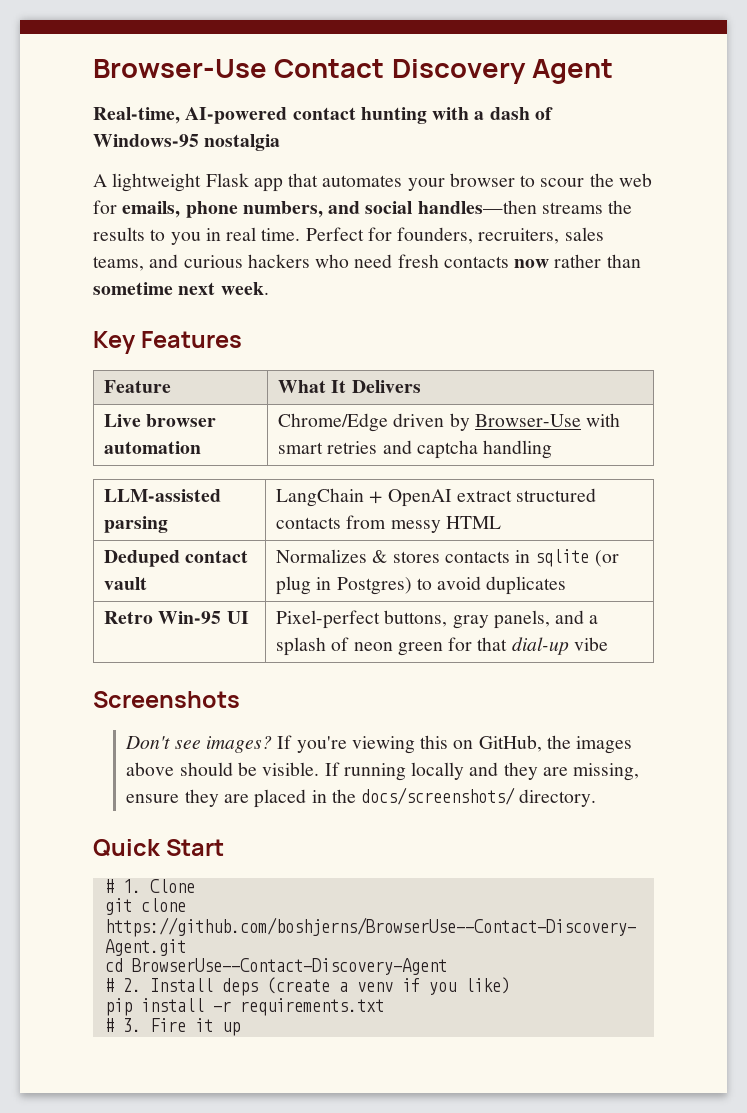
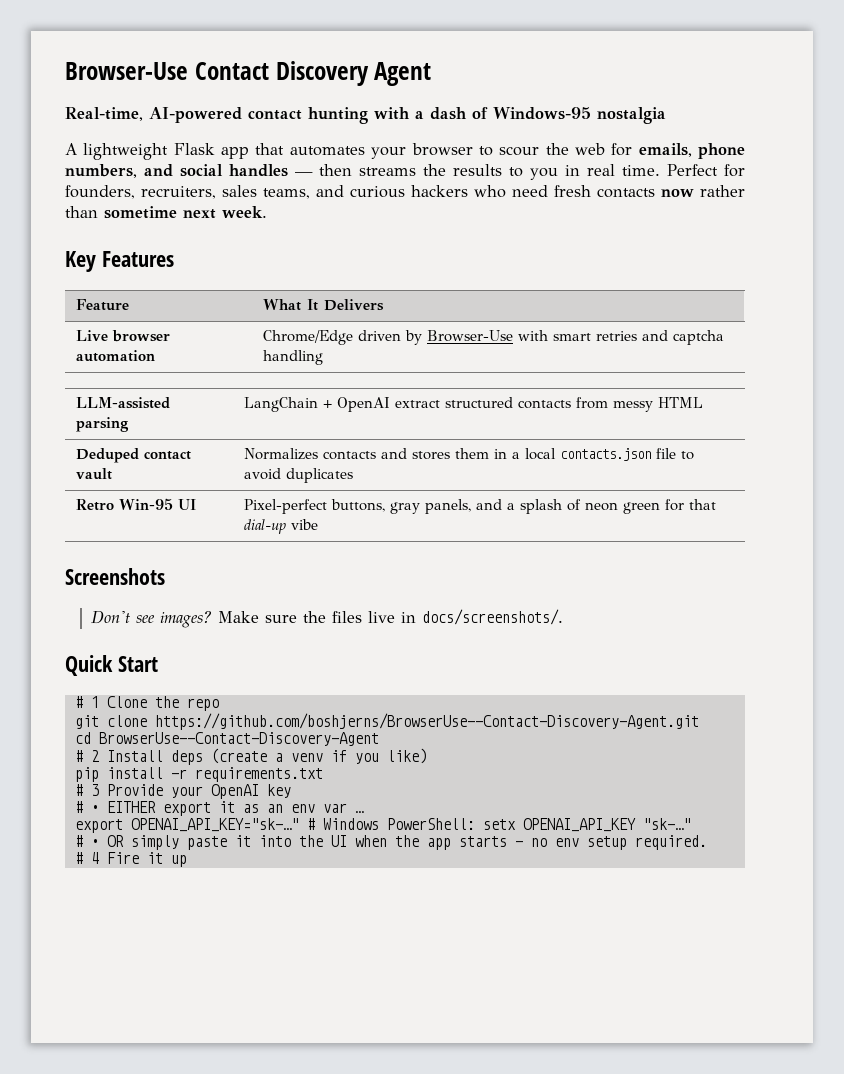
[417,200,537,214] handles—then -> [229,164,352,177] handles — then
[372,549,619,567] [275,576,412,595] & stores contacts in sqlite (or plug in Postgres) -> [323,448,677,461] contacts and stores them in a local contacts.json file
[277,735,633,754] [126,762,640,781] [126,787,597,808] If you're viewing this on GitHub, the images above should be visible. If running locally and they are missing, ensure they are placed in the docs/screenshots/ directory. -> [218,609,564,625] Make sure the files live in docs/screenshots/.
[122,879,141,893] 1. -> [90,696,99,708] 1
(195, 886) none -> [154,696,219,711] the repo
[122,978,141,992] 2. -> [90,750,99,762] 2
[122,1018,141,1032] 3. -> [90,784,291,799] [74,801,364,816] [74,818,691,833] [74,835,707,850] [74,852,99,864] 3 Provide your OpenAI key // # • EITHER export it as an env var … // export OPENAI_API_KEY="sk-…" # Windows PowerShell: setx OPENAI_API_KEY "sk-…" // # • OR simply paste it into the UI when the app starts — no env setup required. // # 4

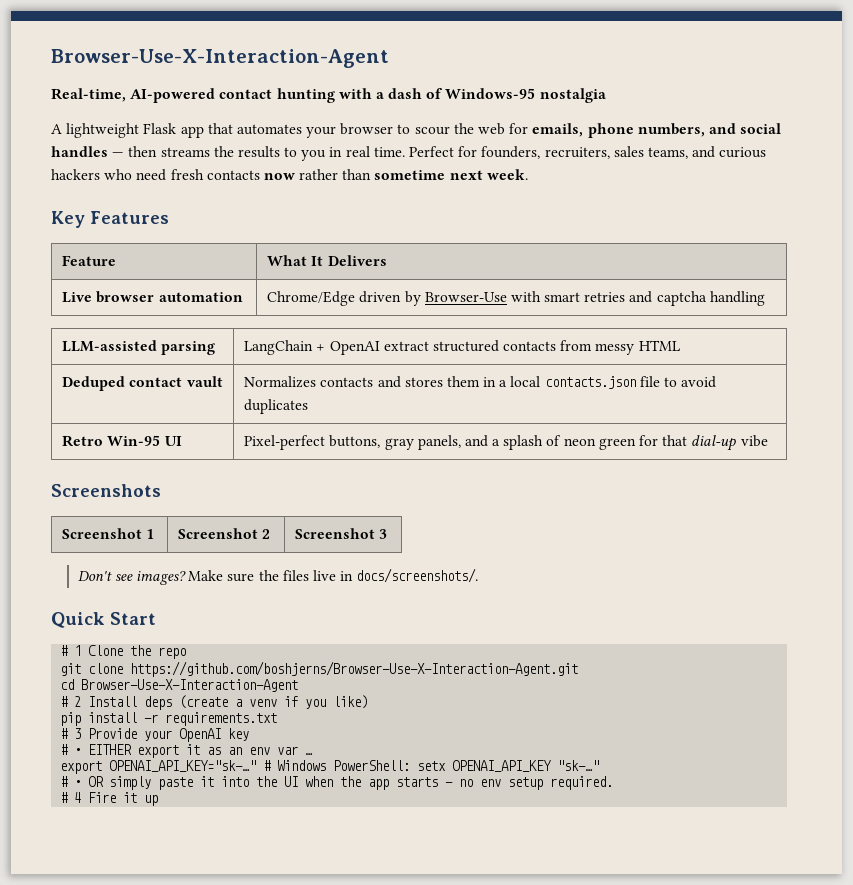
[65,61,432,86] Browser-Use Contact Discovery Agent -> [51,49,389,68] Browser-Use-X-Interaction-Agent
(165, 576) none -> [62,528,155,539] [178,528,271,539] [295,528,388,539] // Screenshot 1 | Screenshot 2 | Screenshot 3
[154,713,699,730] https://github.com/boshjerns/BrowserUse--Contact-Discovery-Agent.git -> [130,661,579,677] https://github.com/boshjerns/Browser-Use-X-Interaction-Agent.git
[98,732,379,746] BrowserUse--Contact-Discovery-Agent -> [81,679,299,692] Browser-Use-X-Interaction-Agent

